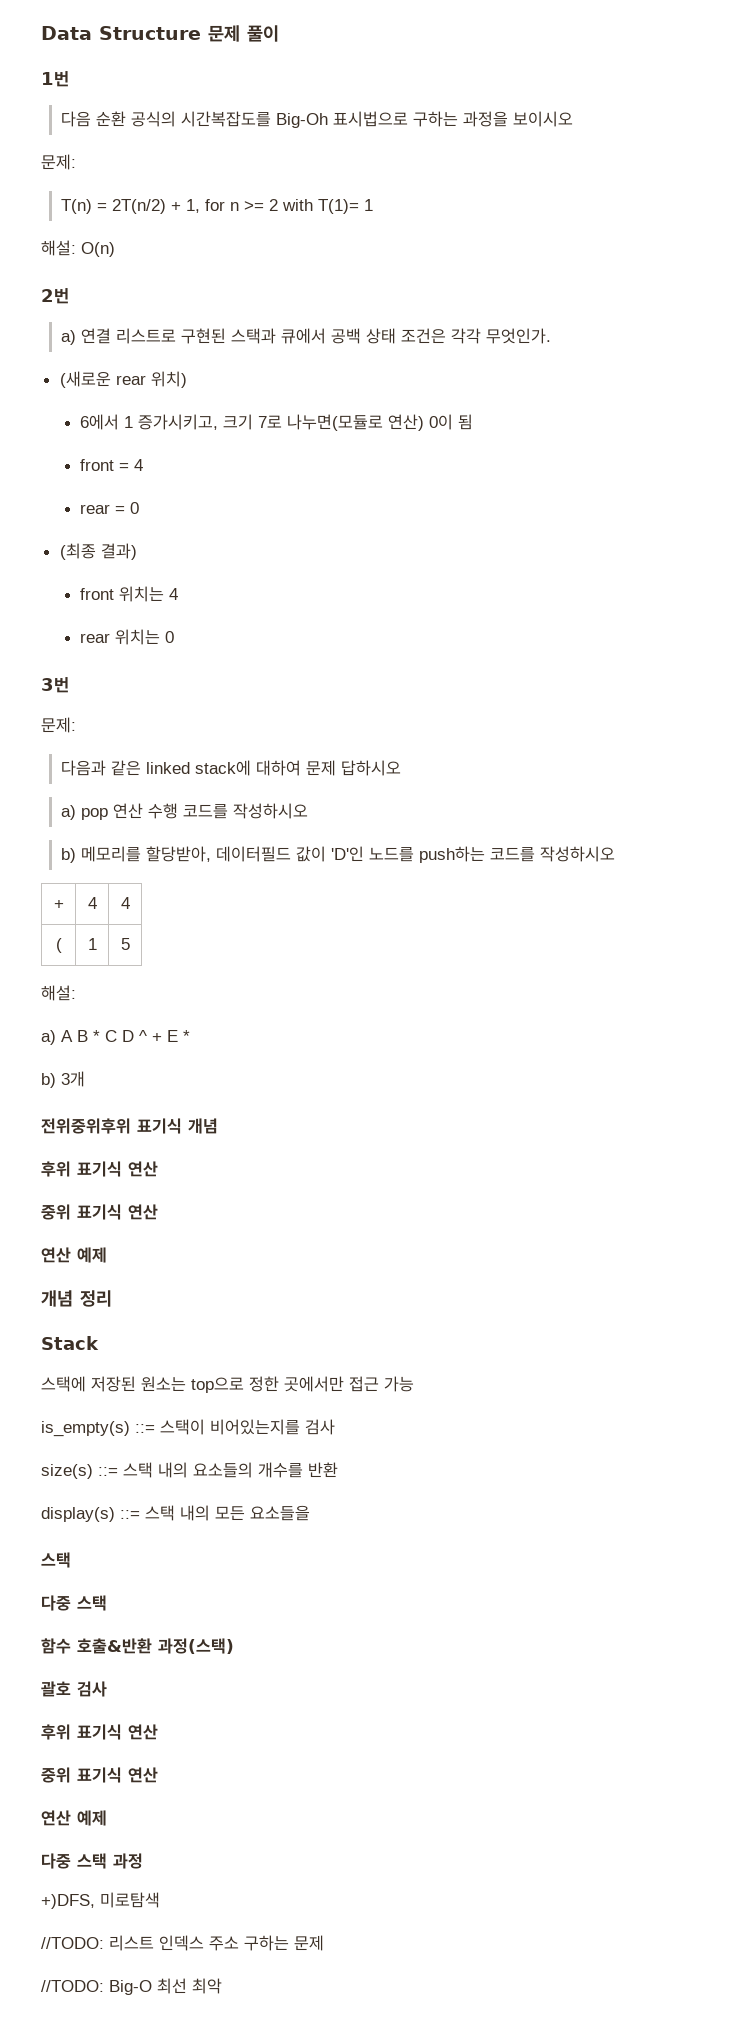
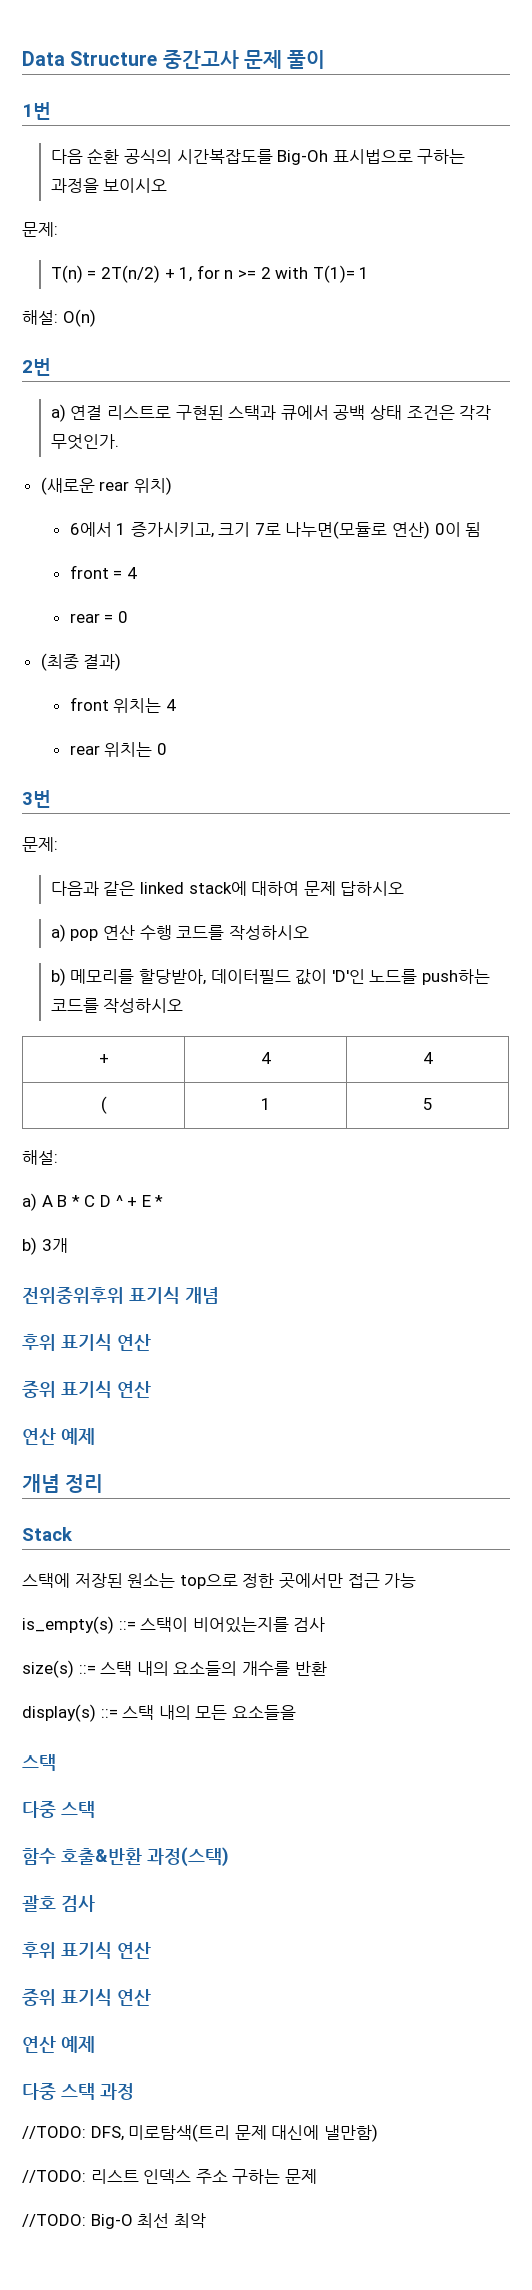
(201, 33) none -> [162,50,239,69] 중간고사
[41,1892,160,1909] +)DFS, 미로탐색 -> [22,2124,378,2142] //TODO: DFS, 미로탐색(트리 문제 대신에 낼만함)

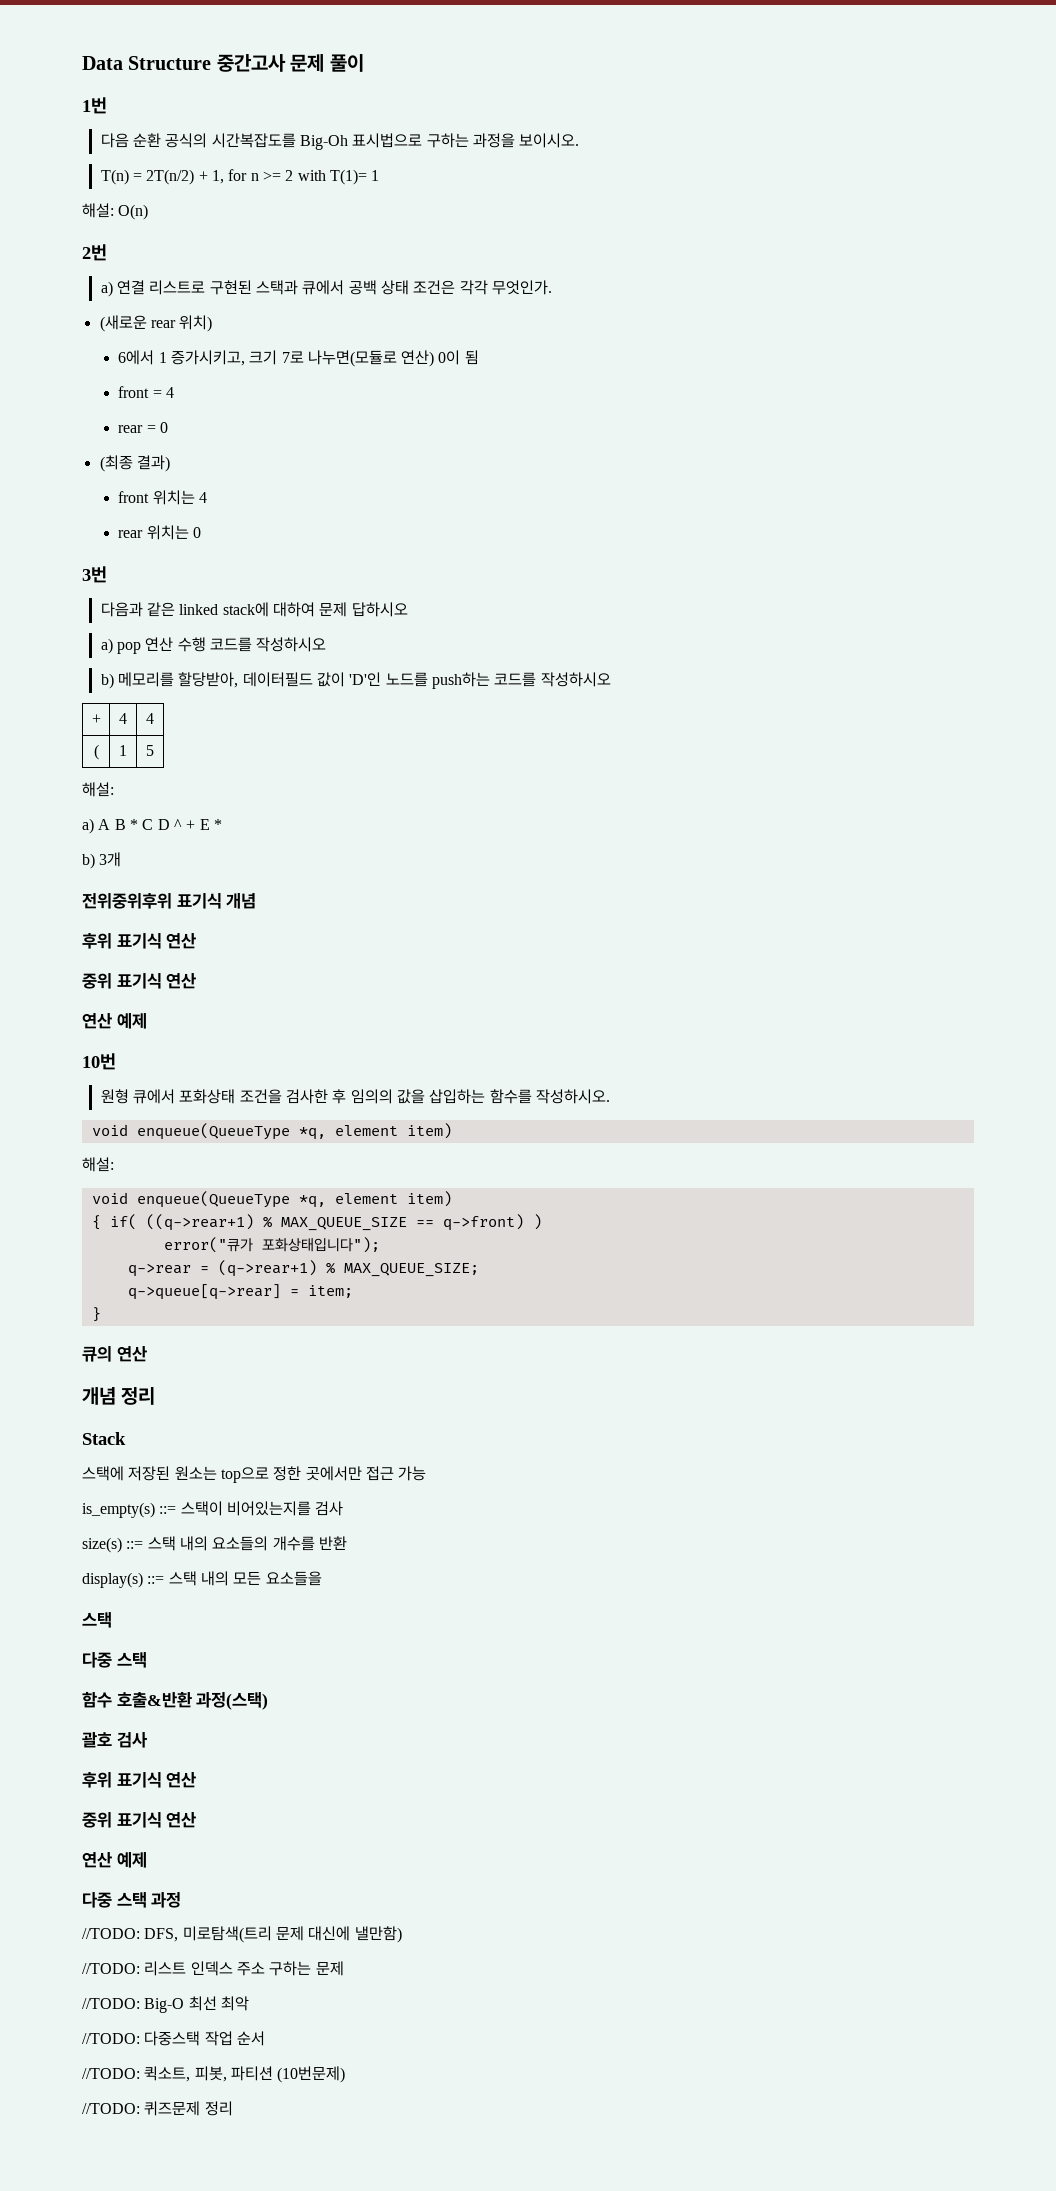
[103,178,168,193] [22,222,58,237] 보이시오 // 문제: -> [519,133,580,148] 보이시오.
[22,837,58,852] // 문제: -> (107, 574) none
(95, 1436) none -> [82,1053,116,1070] [100,1089,610,1104] [91,1123,452,1140] [82,1157,114,1172] [91,1191,452,1208] [91,1214,542,1231] [163,1237,380,1253] [127,1260,479,1277] [127,1284,353,1300] [91,1307,101,1322] [82,1346,147,1362] // 10번 // 원형 큐에서 포화상태 조건을 검사한 후 임의의 값을 삽입하는 함수를 작성하시오. // void enqueue(QueueType *q, element item) // 해설: // void enqueue(QueueType *q, element item) // { if( ((q->rear+1) % MAX_QUEUE_SIZE == q->front) ) // error("큐가 포화상태입니다"); // q->rear = (q->rear+1) % MAX_QUEUE_SIZE; // q->queue[q->rear] = item; // } // 큐의 연산
(206, 2220) none -> [82,2031,265,2046] [82,2066,346,2083] [82,2101,233,2116] // //TODO: 다중스택 작업 순서 // //TODO: 퀵소트, 피봇, 파티션 (10번문제) // //TODO: 퀴즈문제 정리

